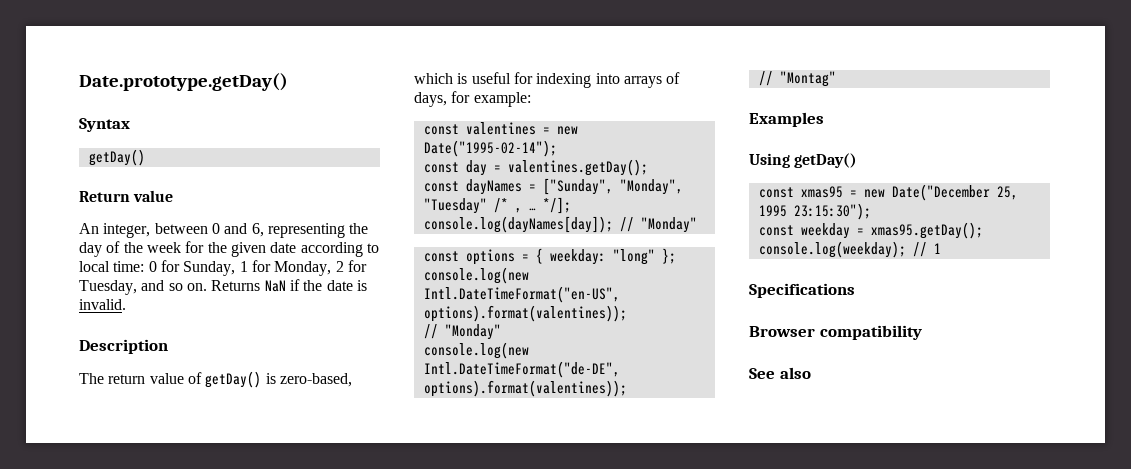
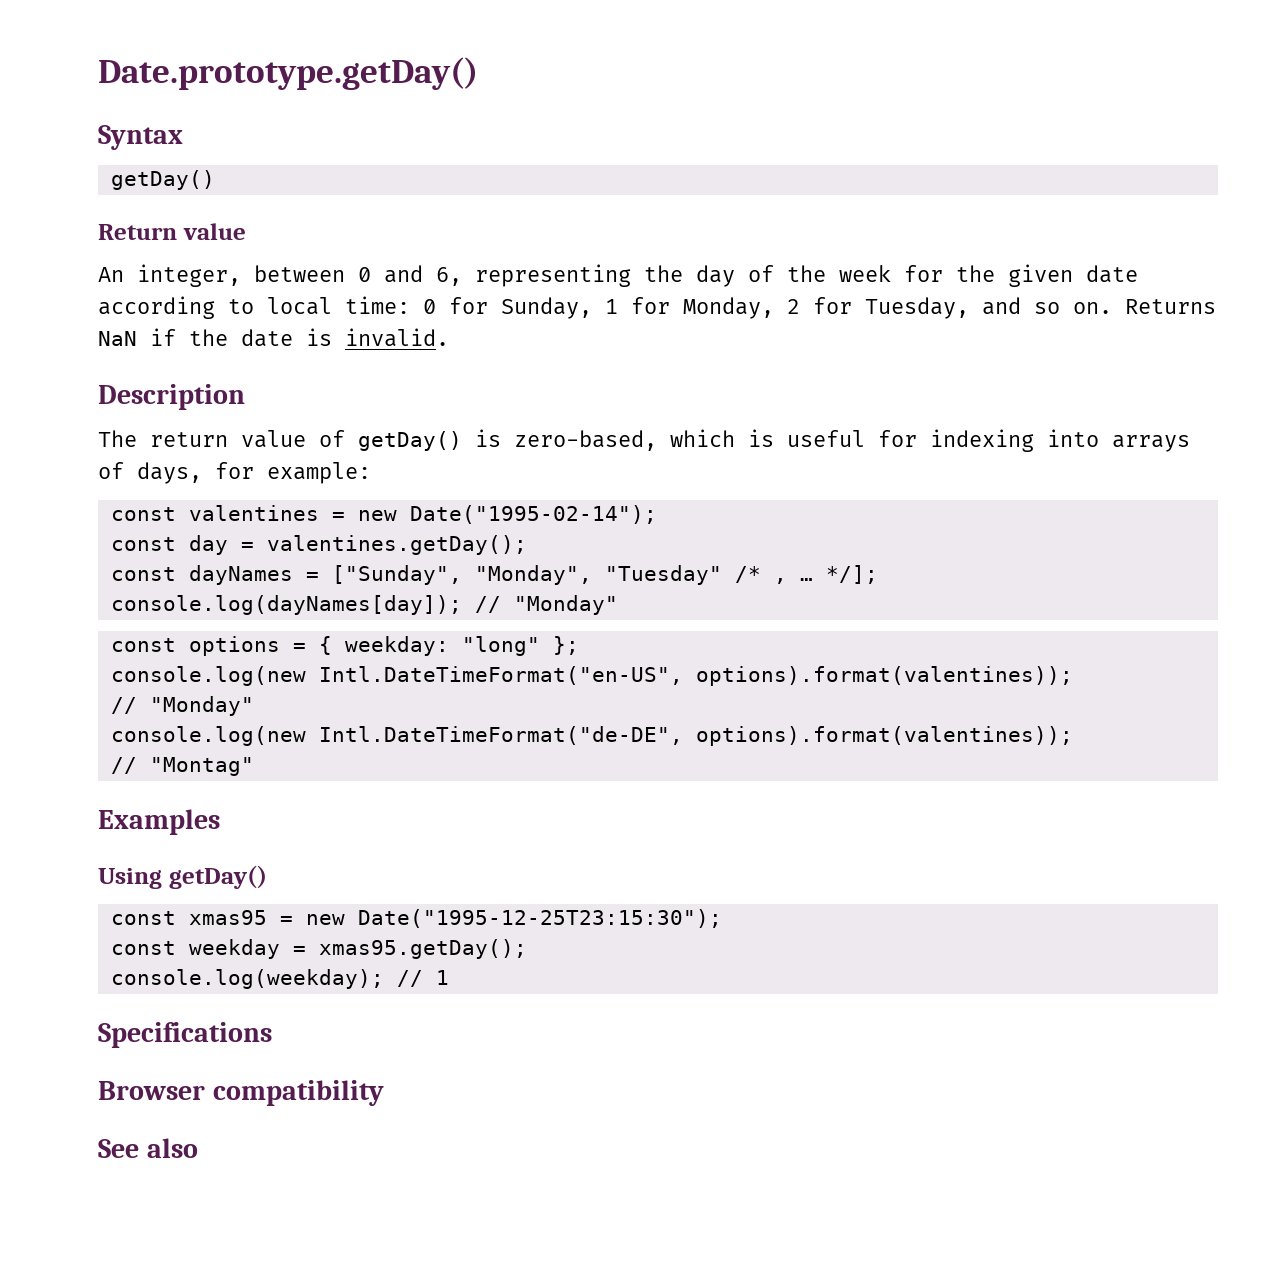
[891,184,1018,201] [758,203,871,220] Date("December 25, 1995 23:15:30"); -> [357,909,722,928] Date("1995-12-25T23:15:30");

